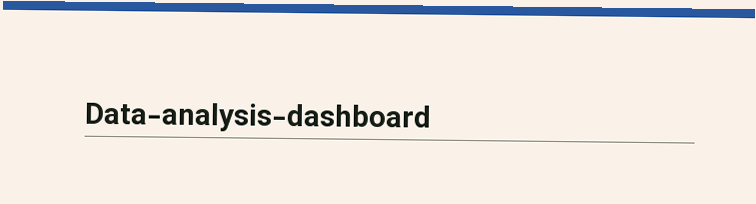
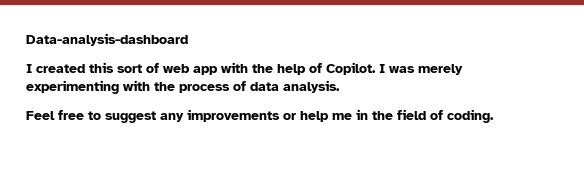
(431, 117) none -> [26,62,463,75] [26,80,340,94] [26,109,494,123] // I created this sort of web app with the help of Copilot. I was merely experimenting with the process of data analysis. // Feel free to suggest any improvements or help me in the field of coding.

